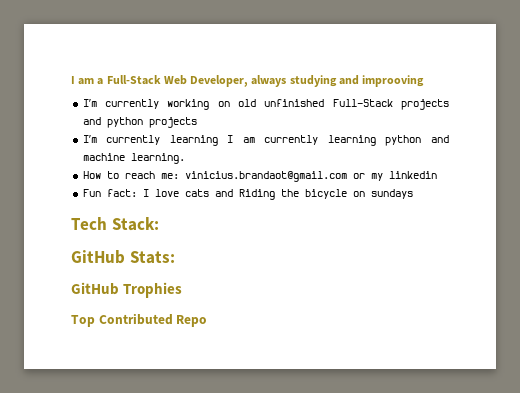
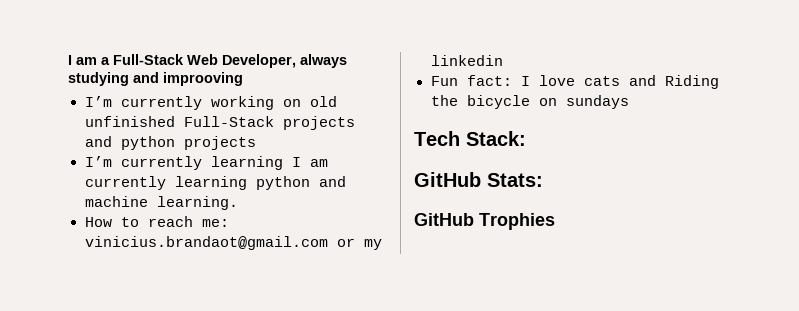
[71,313,208,327] // Top Contributed Repo -> (555, 221) none

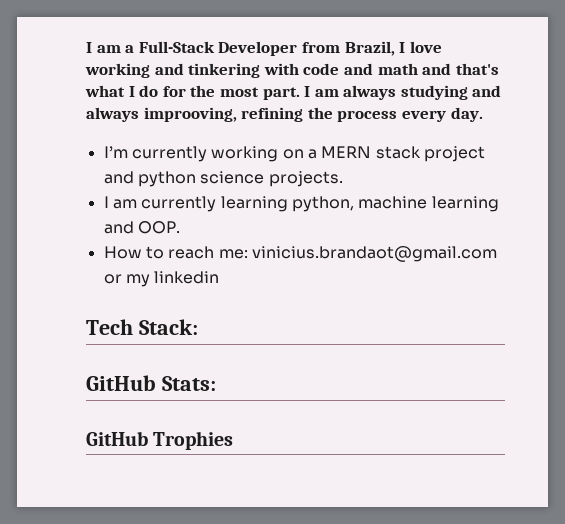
[187,54,347,68] [68,72,243,86] [84,96,337,110] [84,116,355,130] [84,136,256,150] [84,156,328,170] [84,176,346,190] [84,196,238,210] Web Developer, always studying and improoving // I’m currently working on old unfinished Full-Stack projects and python projects // I’m currently learning I am currently learning python and machine learning. -> [218,41,442,56] [85,63,499,78] [85,85,502,100] [86,107,483,122] [103,146,485,162] [103,171,343,187] [103,196,499,212] [103,221,180,234] Developer from Brazil, I love working and tinkering with code and math and that's what I do for the most part. I am always studying and always improoving, refining the process every day. // I’m currently working on a MERN stack project and python science projects. // I am currently learning python, machine learning and OOP.
[430,75,719,89] [430,95,629,109] // Fun fact: I love cats and Riding the bicycle on sundays -> (220, 277) none

